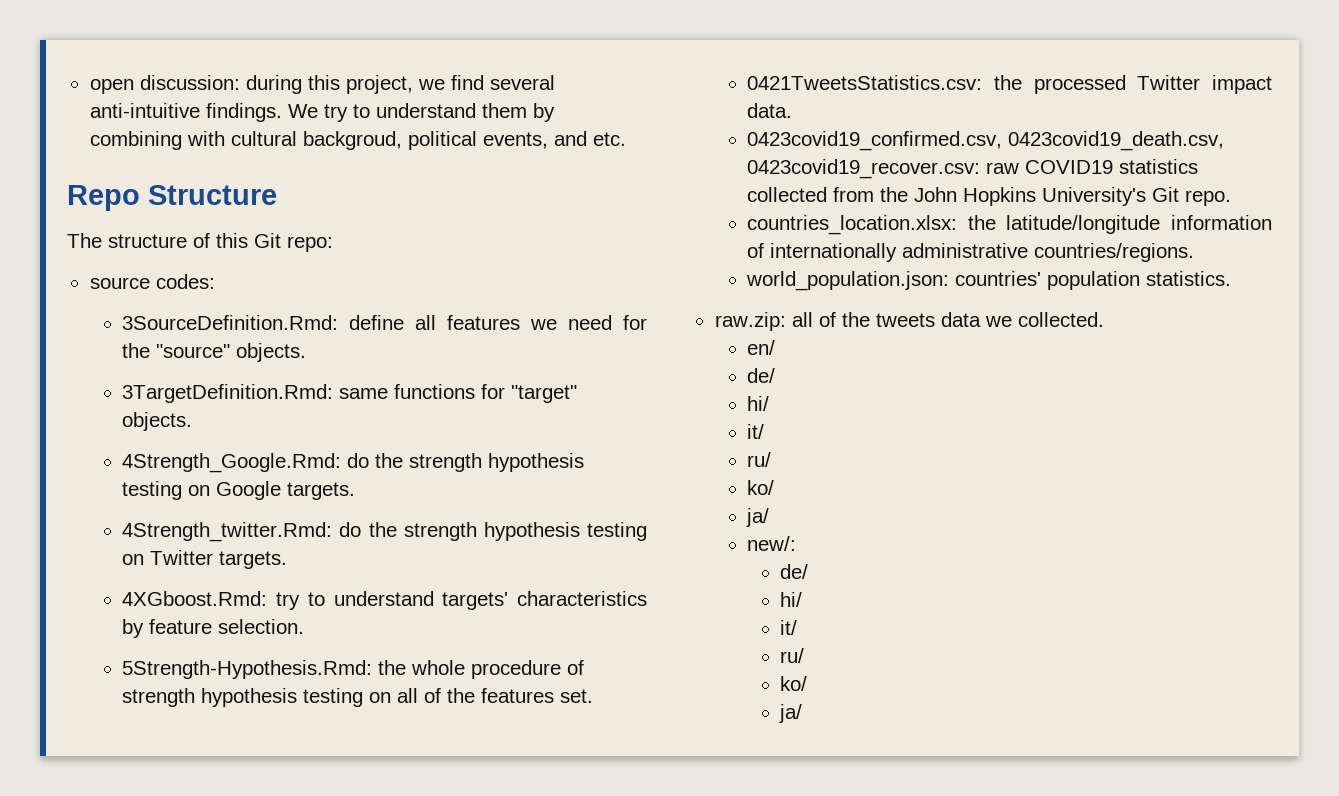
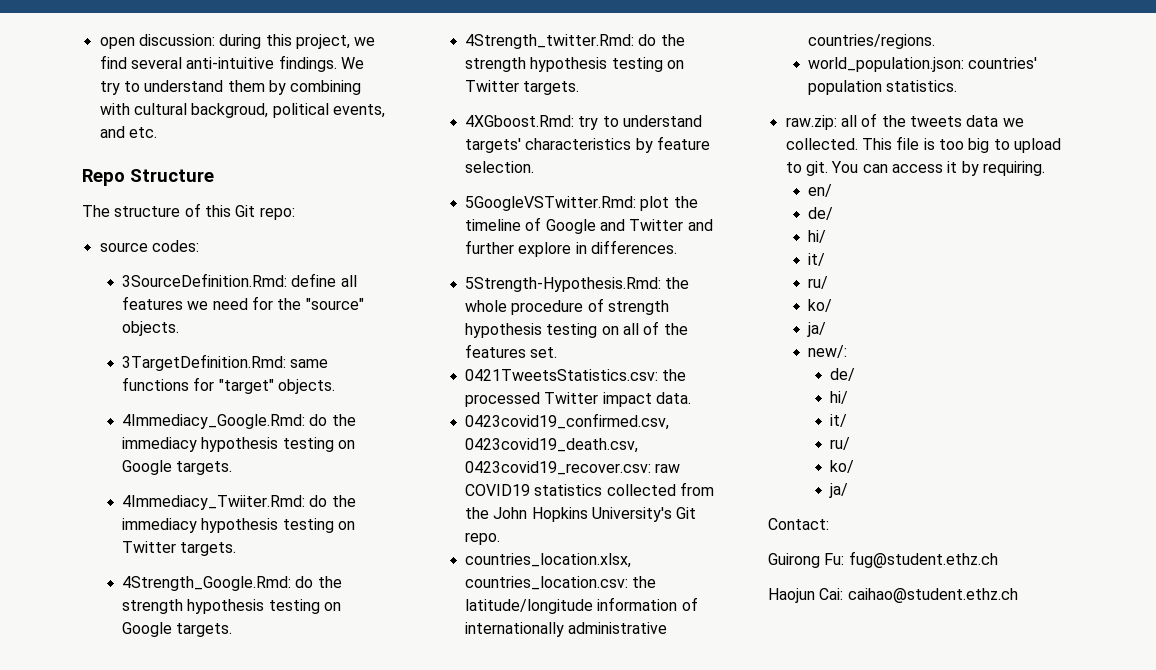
(193, 421) none -> [121,414,356,429] [121,437,355,452] [121,460,233,475] [121,495,356,510] [121,518,355,533] [121,541,237,556] // 4Immediacy_Google.Rmd: do the immediacy hypothesis testing on Google targets. // 4Immediacy_Twiiter.Rmd: do the immediacy hypothesis testing on Twitter targets.
(305, 626) none -> [464,196,698,211] [464,217,713,234] [464,240,677,257] // 5GoogleVSTwitter.Rmd: plot the timeline of Google and Twitter and further explore in differences.
[747,215,958,235] countries_location.xlsx: -> [464,553,631,568] [464,576,628,590] countries_location.xlsx, countries_location.csv:
(1104, 319) none -> [861,136,1061,153] [785,161,1045,176] This file is too big to upload to git. You can access it by requiring.
(802, 713) none -> [768,518,829,530] [768,551,998,568] [768,588,1018,603] // Contact: // Guirong Fu: fug@student.ethz.ch // Haojun Cai: caihao@student.ethz.ch

